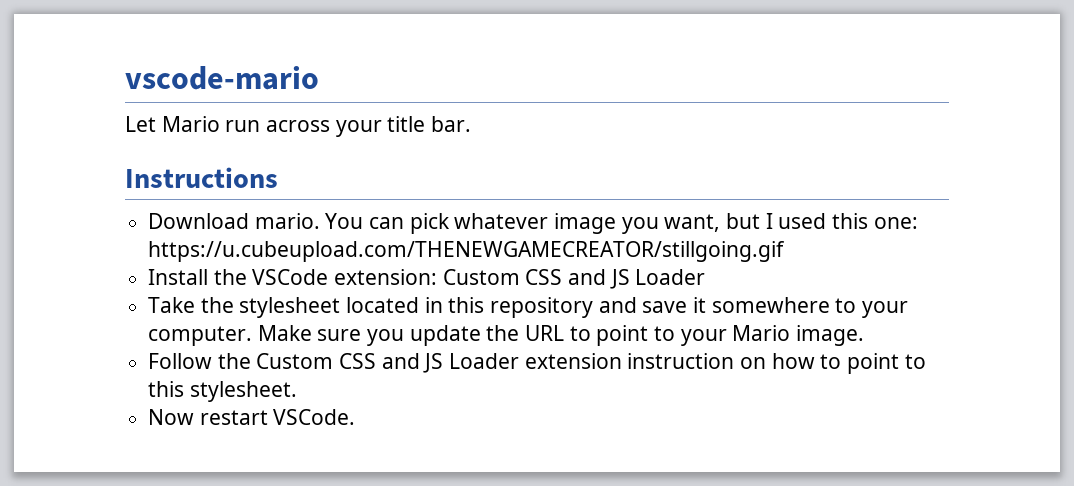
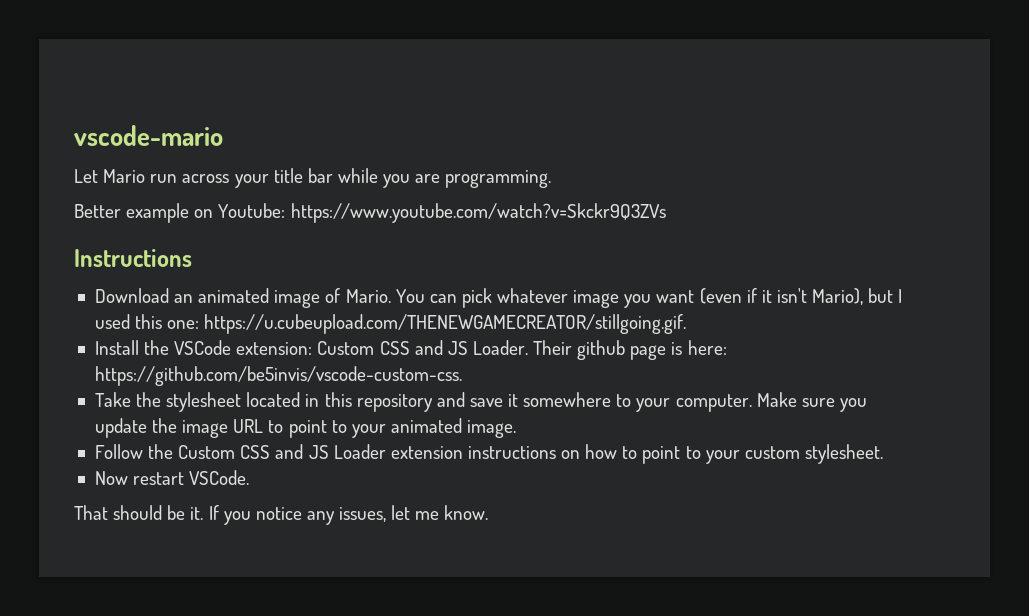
[431,116,472,132] [125,167,278,188] [148,213,320,229] bar. // Instructions // Download mario. -> [307,168,552,188] [74,203,667,223] [74,249,192,267] [94,288,391,308] bar while you are programming. // Better example on Youtube: https://www.youtube.com/watch?v=Skckr9Q3ZVs // Instructions // Download an animated image of Mario.
[664,214,721,232] want, -> [656,288,864,305] want (even if it isn't Mario),
[148,241,786,262] https://u.cubeupload.com/THENEWGAMECREATOR/stillgoing.gif -> [204,314,687,334] https://u.cubeupload.com/THENEWGAMECREATOR/stillgoing.gif.
[635,269,706,285] Loader -> [472,340,727,360] [94,366,462,386] Loader. Their github page is here: https://github.com/be5invis/vscode-custom-css.
(520, 333) none -> [182,420,229,438] image
[732,325,791,341] Mario -> [390,418,462,433] animated
[627,353,735,369] instruction -> [467,446,556,459] instructions
[148,381,185,397] this -> [705,446,800,464] your custom
(356, 417) none -> [74,505,489,525] // That should be it. If you notice any issues, let me know.

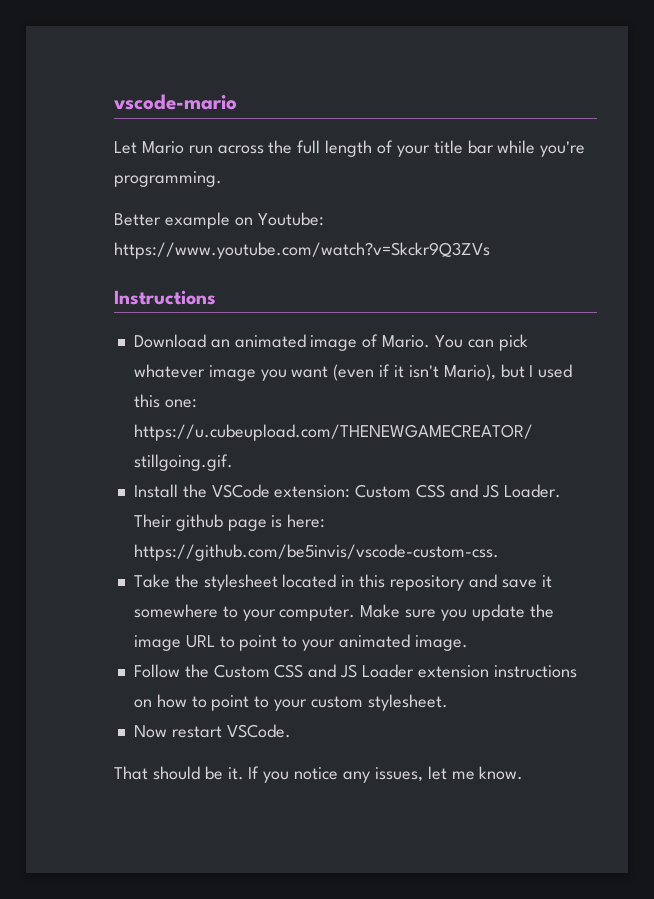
(230, 178) none -> [268,140,394,157] the full length of
[383,174,441,188] you are -> [540,141,586,157] you're

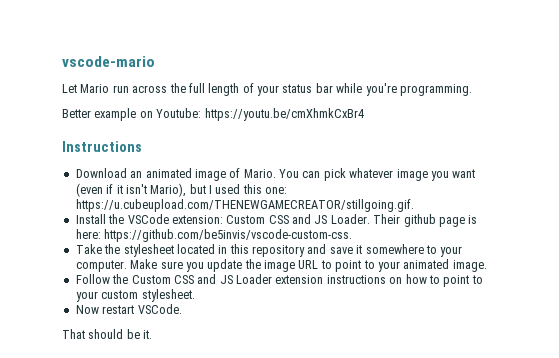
[433,140,463,154] title -> [282,84,313,93] status
[114,242,490,259] https://www.youtube.com/watch?v=Skckr9Q3ZVs -> [204,108,364,121] https://youtu.be/cmXhmkCxBr4
[248,766,524,783] If you notice any issues, let me know. -> (153, 334) none

